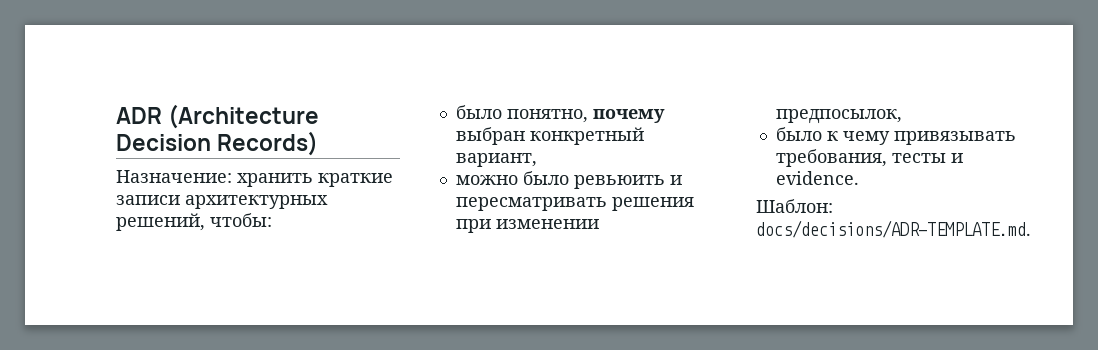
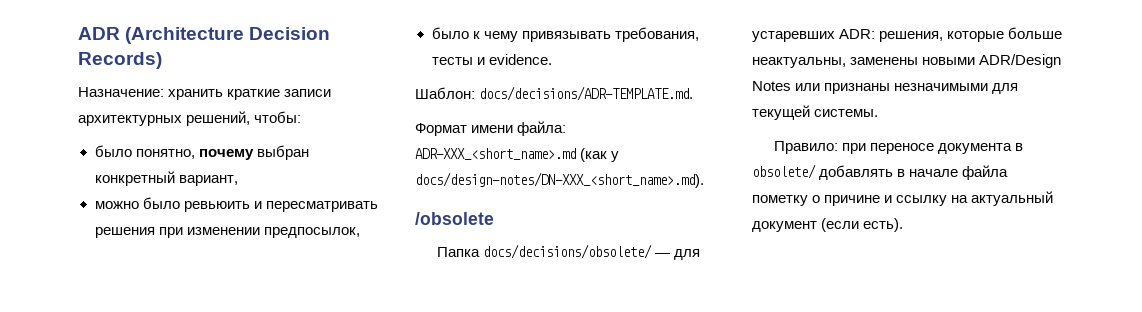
(1031, 229) none -> [415,121,567,136] [415,148,620,162] [415,172,704,188] [415,212,494,225] [436,244,700,260] [752,27,1063,42] [752,54,1062,68] [752,81,1019,94] [752,105,879,120] [773,141,1023,154] [752,164,1009,180] [752,191,1054,206] [752,218,904,232] // Формат имени файла: ADR-XXX_<short_name>.md (как у docs/design-notes/DN-XXX_<short_name>.md). // /obsolete // Папка docs/decisions/obsolete/ — для устаревших ADR: решения, которые больше неактуальны, заменены новыми ADR/Design Notes или признаны незначимыми для текущей системы. // Правило: при переносе документа в obsolete/ добавлять в начале файла пометку о причине и ссылку на актуальный документ (если есть).

